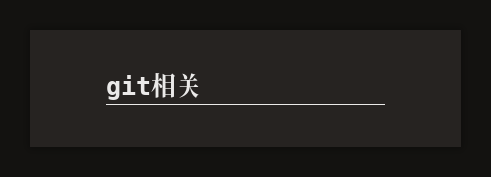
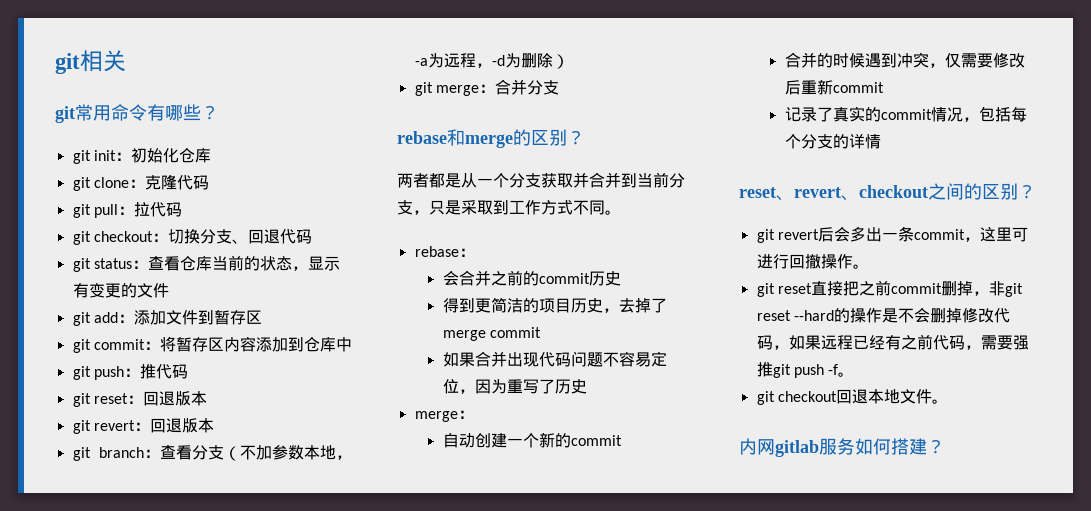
(201, 85) none -> [55,104,219,123] [72,148,211,164] [72,175,209,191] [72,202,182,218] [72,229,312,245] [72,255,340,272] [72,283,169,298] [72,310,262,326] [72,336,352,353] [72,364,188,380] [72,391,207,407] [72,418,214,434] [72,445,352,461] [414,53,569,69] [414,79,559,96] [397,129,585,148] [397,172,685,188] [397,200,621,215] [414,246,475,257] [442,270,621,286] [442,297,667,313] [442,327,541,341] [442,351,667,367] [442,379,587,394] [414,410,474,422] [442,432,622,448] [784,52,1025,68] [784,79,884,95] [784,106,1027,122] [784,134,881,149] [739,183,1036,201] [756,226,1028,243] [756,254,869,269] [756,280,1023,297] [756,307,1010,323] [756,334,1029,350] [756,362,855,378] [756,389,948,405] [739,438,945,457] // git常用命令有哪些？ // git init：初始化仓库 // git clone：克隆代码 // git pull：拉代码 // git checkout：切换分支、回退代码 // git status：查看仓库当前的状态，显示有变更的文件 // git add：添加文件到暂存区 // git commit：将暂存区内容添加到仓库中 // git push：推代码 // git reset：回退版本 // git revert：回退版本 // git branch：查看分支（不加参数本地，-a为远程，-d为删除） // git merge：合并分支 // rebase和merge的区别？ // 两者都是从一个分支获取并合并到当前分支，只是采取到工作方式不同。 // rebase： // 会合并之前的commit历史 // 得到更简洁的项目历史，去掉了merge commit // 如果合并出现代码问题不容易定位，因为重写了历史 // merge： // 自动创建一个新的commit // 合并的时候遇到冲突，仅需要修改后重新commit // 记录了真实的commit情况，包括每个分支的详情 // reset、revert、checkout之间的区别？ // git revert后会多出一条commit，这里可进行回撤操作。 // git reset直接把之前commit删掉，非git reset --hard的操作是不会删掉修改代码，如果远程已经有之前代码，需要强推git push -f。 // git checkout回退本地文件。 // 内网gitlab服务如何搭建？

